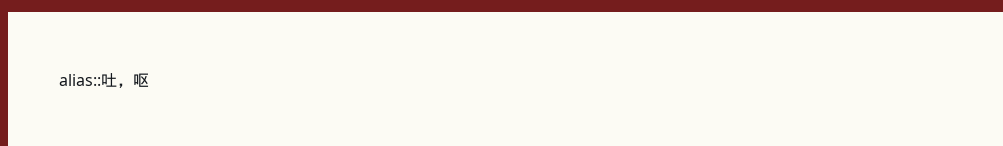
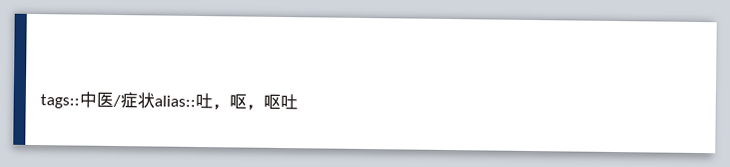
(59, 80) none -> [40,91,155,109] tags::中医/症状
(149, 80) none -> [246,93,298,111] ，呕吐

